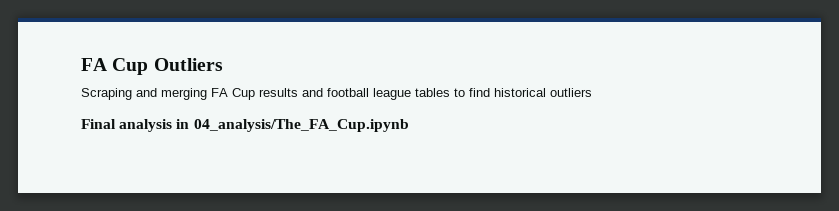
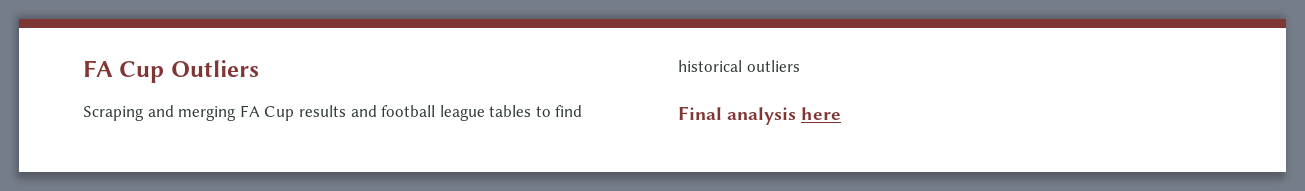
[176,119,409,132] in 04_analysis/The_FA_Cup.ipynb -> [801,107,842,120] here

